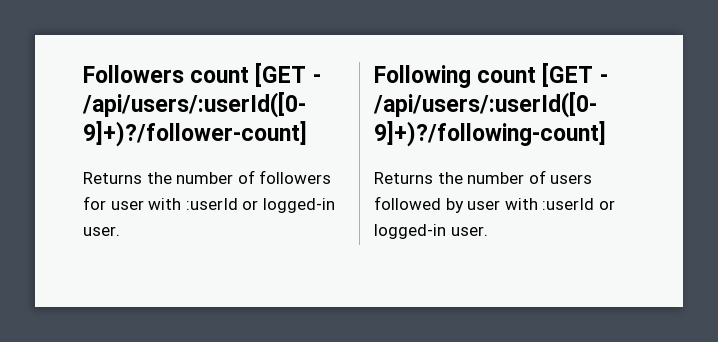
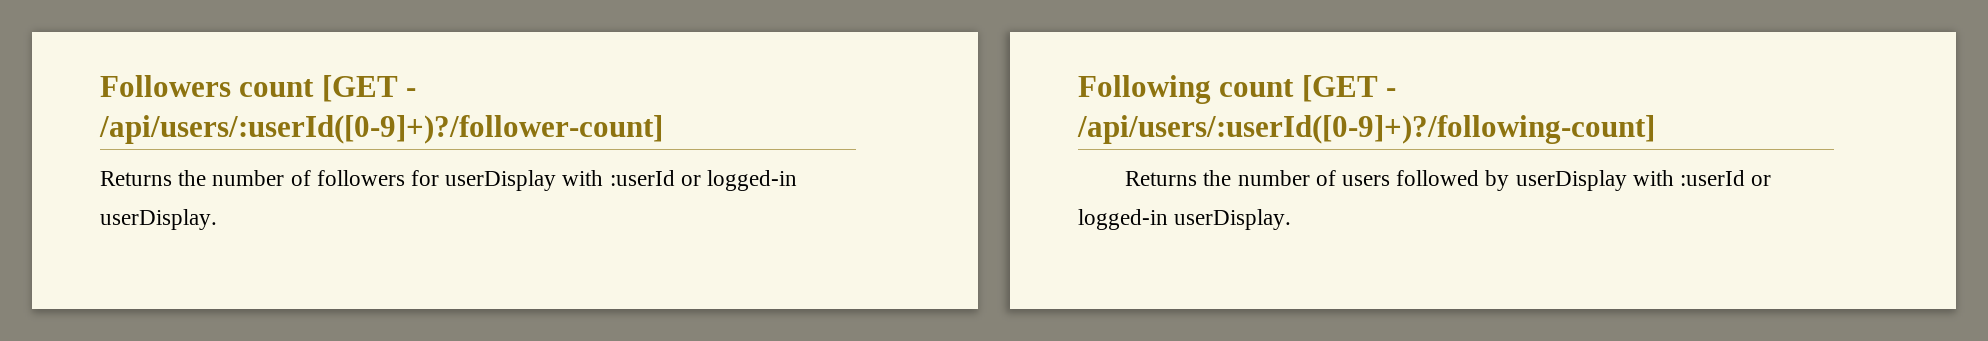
[110,198,335,213] [83,226,120,236] user with :userId or logged-in user. -> [445,170,798,191] [100,209,217,230] userDisplay with :userId or logged-in userDisplay.
[467,198,615,210] [374,224,488,239] user with :userId or logged-in user. -> [1515,170,1772,191] [1078,209,1292,230] userDisplay with :userId or logged-in userDisplay.

